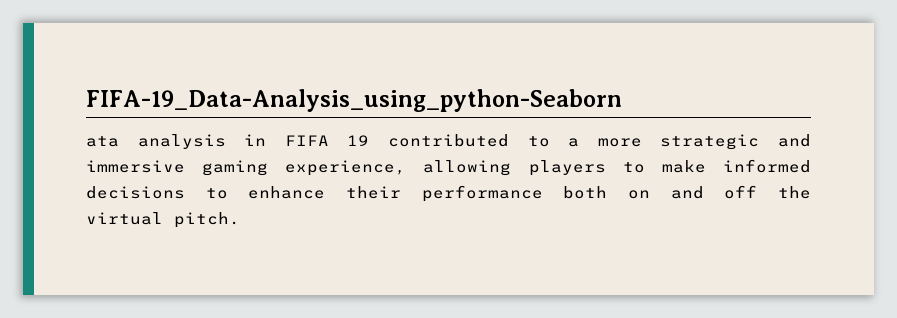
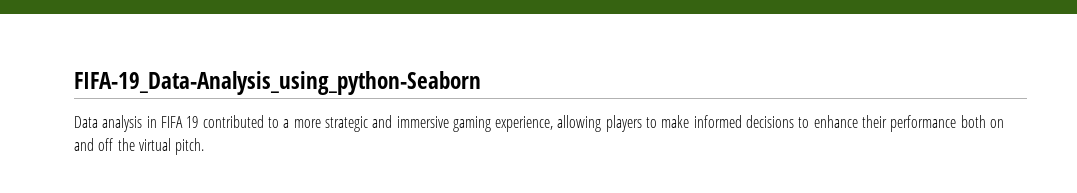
[86,136,119,147] ata -> [74,116,98,128] Data

